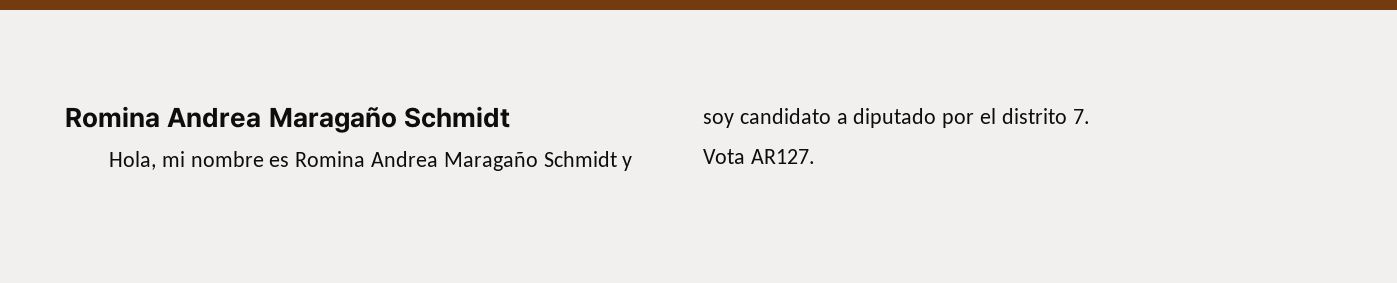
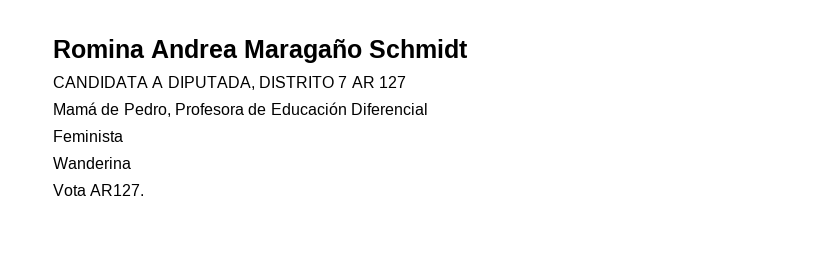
[109,151,633,171] [703,108,1090,128] Hola, mi nombre es Romina Andrea Maragaño Schmidt y soy candidato a diputado por el distrito 7. -> [53,76,406,90] [53,102,428,117] [53,130,123,142] [53,157,131,169] CANDIDATA A DIPUTADA, DISTRITO 7 AR 127 // Mamá de Pedro, Profesora de Educación Diferencial // Feminista // Wanderina

